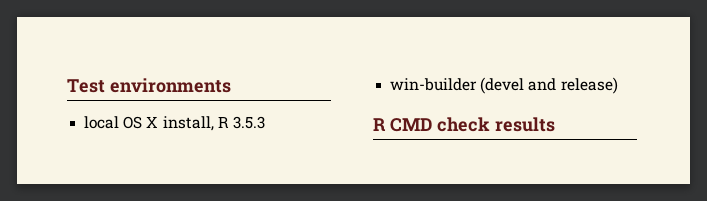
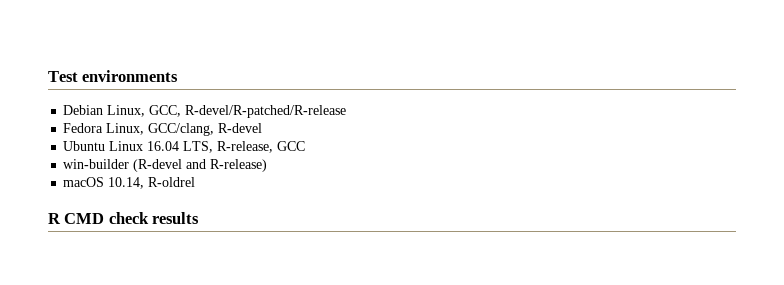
[84,116,265,131] [390,77,618,94] local OS X install, R 3.5.3 // win-builder (devel and release) -> [63,105,347,118] [63,123,263,136] [63,141,306,153] [63,159,268,172] [63,177,196,189] Debian Linux, GCC, R-devel/R-patched/R-release // Fedora Linux, GCC/clang, R-devel // Ubuntu Linux 16.04 LTS, R-release, GCC // win-builder (R-devel and R-release) // macOS 10.14, R-oldrel

